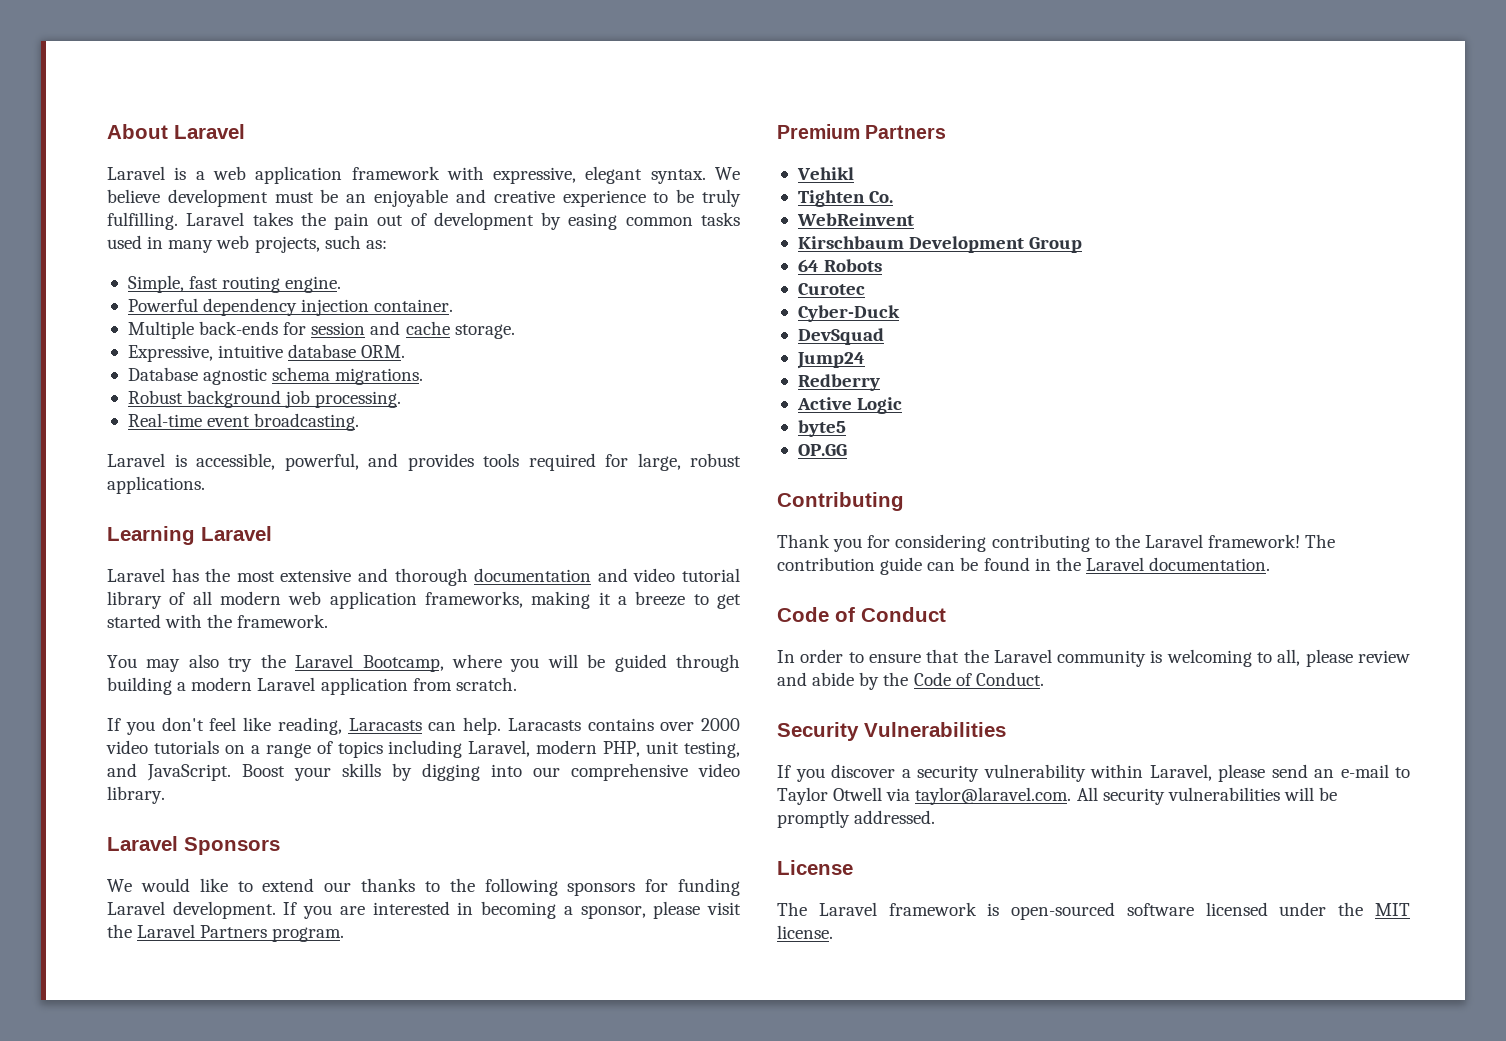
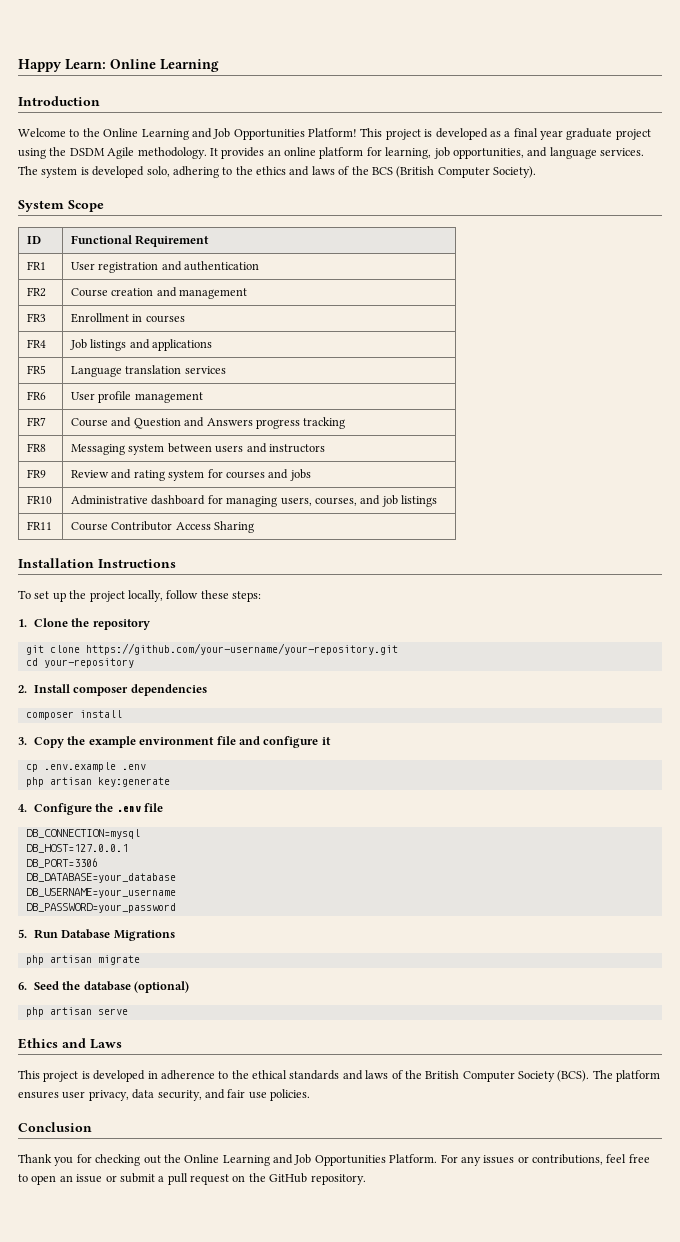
[107,124,245,139] [107,166,740,184] [107,189,742,207] [107,212,740,230] [107,235,387,253] [127,275,342,293] [127,298,454,316] [127,321,515,339] [127,344,406,362] [127,367,424,385] [127,390,402,408] [127,413,360,431] [107,453,741,471] [107,476,205,494] [107,526,272,545] [107,568,741,586] [107,591,742,609] [107,614,329,628] [107,654,740,672] [107,677,517,695] [107,717,740,735] [106,740,741,758] [107,763,740,781] [107,786,165,804] [107,836,280,855] [107,878,740,896] [107,901,742,919] [107,924,345,942] [777,124,947,139] [796,167,854,180] [797,190,894,207] [796,213,914,226] [797,236,1083,253] [797,259,883,272] [797,283,865,295] [797,305,900,322] [797,328,884,345] [796,352,865,369] [797,374,880,391] [796,397,903,414] [797,420,846,437] [797,444,847,456] [777,492,904,511] [777,534,1336,552] [777,557,1271,575] [777,607,946,622] [777,649,1410,667] [777,672,1044,690] [777,722,1006,741] [777,764,1410,782] [777,787,1338,805] [777,810,936,828] [777,860,853,875] [777,902,1410,920] [777,925,833,939] About Laravel // Laravel is a web application framework with expressive, elegant syntax. We believe development must be an enjoyable and creative experience to be truly fulfilling. Laravel takes the pain out of development by easing common tasks used in many web projects, such as: // Simple, fast routing engine. // Powerful dependency injection container. // Multiple back-ends for session and cache storage. // Expressive, intuitive database ORM. // Database agnostic schema migrations. // Robust background job processing. // Real-time event broadcasting. // Laravel is accessible, powerful, and provides tools required for large, robust applications. // Learning Laravel // Laravel has the most extensive and thorough documentation and video tutorial library of all modern web application frameworks, making it a breeze to get started with the framework. // You may also try the Laravel Bootcamp, where you will be guided through building a modern Laravel application from scratch. // If you don't feel like reading, Laracasts can help. Laracasts contains over 2000 video tutorials on a range of topics including Laravel, modern PHP, unit testing, and JavaScript. Boost your skills by digging into our comprehensive video library. // Laravel Sponsors // We would like to extend our thanks to the following sponsors for funding Laravel development. If you are interested in becoming a sponsor, please visit the Laravel Partners program. // Premium Partners // Vehikl // Tighten Co. // WebReinvent // Kirschbaum Development Group // 64 Robots // Curotec // Cyber-Duck // DevSquad // Jump24 // Redberry // Active Logic // byte5 // OP.GG // Contributing // Thank you for considering contributing to the Laravel framework! The contribution guide can be found in the Laravel documentation. // Code of Conduct // In order to ensure that the Laravel community is welcoming to all, please review and abide by the Code of Conduct. // Security Vulnerabilities // If you discover a security vulnerability within Laravel, please send an e-mail to Taylor Otwell via taylor@laravel.com. All security vulnerabilities will be promptly addressed. // License // The Laravel framework is open-sourced software licensed under the MIT license. -> [18,59,219,72] [18,96,100,106] [18,128,651,140] [18,147,644,159] [18,166,536,178] [18,200,104,212] [27,236,42,244] [71,235,210,247] [27,261,47,270] [71,261,260,273] [27,287,47,297] [71,287,248,299] [27,313,47,322] [71,313,185,323] [27,339,47,348] [70,339,213,351] [27,365,47,374] [71,365,226,377] [27,391,47,400] [71,391,203,403] [27,417,47,426] [71,417,346,429] [27,443,47,452] [71,443,325,455] [27,469,47,478] [71,469,311,481] [27,495,53,504] [71,495,438,507] [27,521,53,530] [71,521,255,533] [18,558,176,568] [18,590,261,602] [18,618,150,630] [25,643,398,655] [25,658,134,668] [18,684,207,696] [25,710,122,720] [18,736,331,748] [25,762,146,772] [25,777,170,787] [18,803,164,815] [25,829,140,839] [25,844,128,853] [25,858,98,868] [25,873,176,883] [25,888,176,898] [25,903,176,913] [18,929,175,941] [25,955,140,965] [18,981,190,993] [25,1007,128,1017] [18,1038,122,1049] [18,1070,661,1082] [18,1089,310,1101] [18,1122,92,1132] [18,1154,650,1166] [18,1173,366,1185] Happy Learn: Online Learning // Introduction // Welcome to the Online Learning and Job Opportunities Platform! This project is developed as a final year graduate project using the DSDM Agile methodology. It provides an online platform for learning, job opportunities, and language services. The system is developed solo, adhering to the ethics and laws of the BCS (British Computer Society). // System Scope // ID | Functional Requirement // FR1 | User registration and authentication // FR2 | Course creation and management // FR3 | Enrollment in courses // FR4 | Job listings and applications // FR5 | Language translation services // FR6 | User profile management // FR7 | Course and Question and Answers progress tracking // FR8 | Messaging system between users and instructors // FR9 | Review and rating system for courses and jobs // FR10 | Administrative dashboard for managing users, courses, and job listings // FR11 | Course Contributor Access Sharing // Installation Instructions // To set up the project locally, follow these steps: // 1. Clone the repository // git clone https://github.com/your-username/your-repository.git // cd your-repository // 2. Install composer dependencies // composer install // 3. Copy the example environment file and configure it // cp .env.example .env // php artisan key:generate // 4. Configure the .env file // DB_CONNECTION=mysql // DB_HOST=127.0.0.1 // DB_PORT=3306 // DB_DATABASE=your_database // DB_USERNAME=your_username // DB_PASSWORD=your_password // 5. Run Database Migrations // php artisan migrate // 6. Seed the database (optional) // php artisan serve // Ethics and Laws // This project is developed in adherence to the ethical standards and laws of the British Computer Society (BCS). The platform ensures user privacy, data security, and fair use policies. // Conclusion // Thank you for checking out the Online Learning and Job Opportunities Platform. For any issues or contributions, feel free to open an issue or submit a pull request on the GitHub repository.

